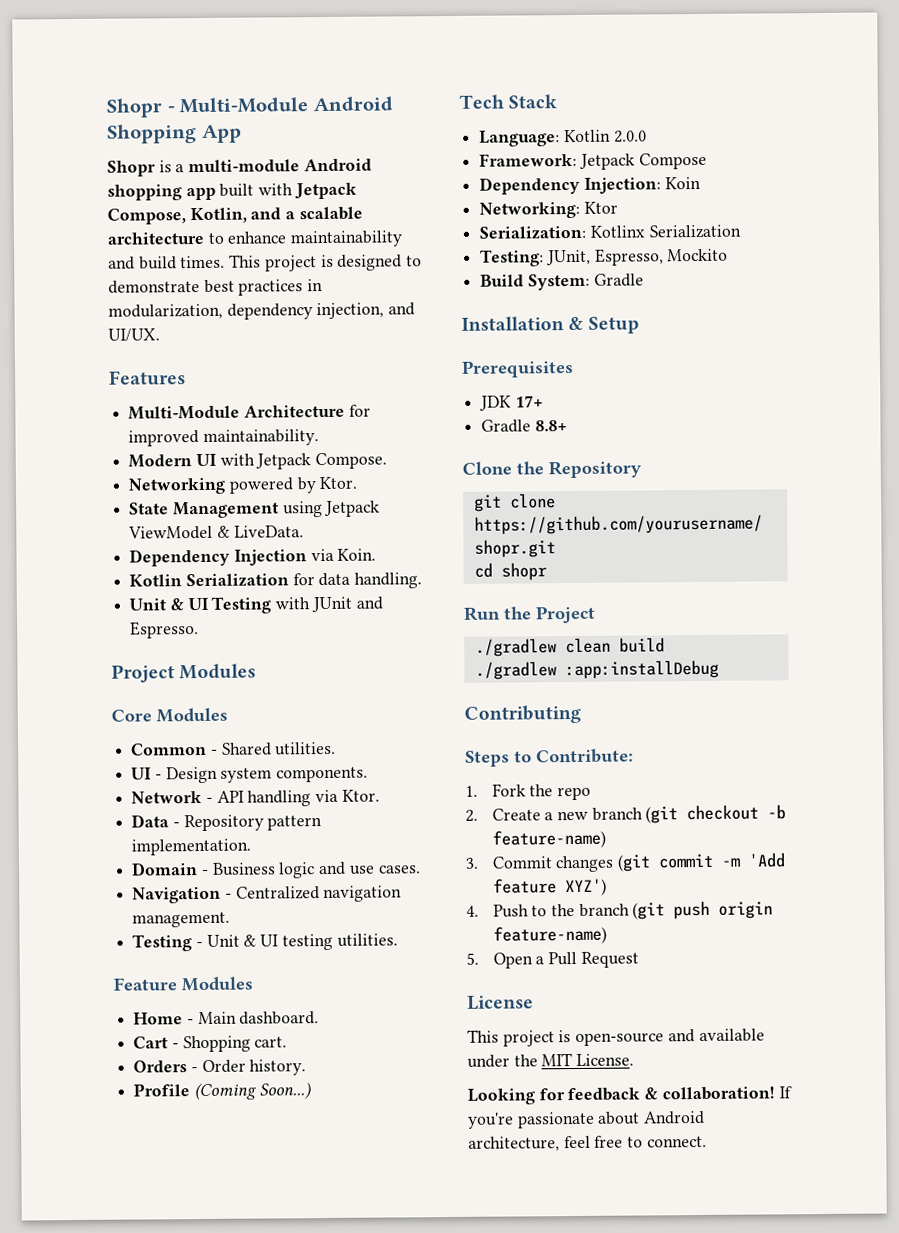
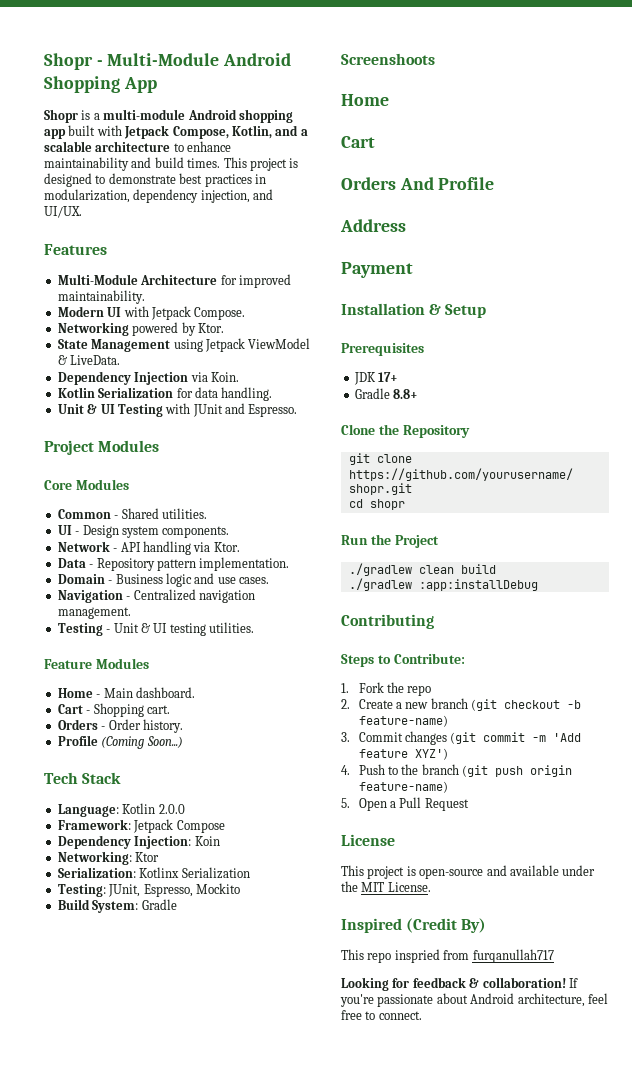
(644, 280) none -> [341,53,435,65] [341,94,389,106] [341,136,375,148] [341,177,495,190] [340,219,406,232] [341,262,413,278] // Screenshoots // Home // Cart // Orders And Profile // Address // Payment
(635, 1059) none -> [341,918,487,933] [341,949,554,963] // Inspired (Credit By) // This repo inspried from furqanullah717

